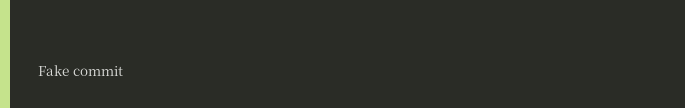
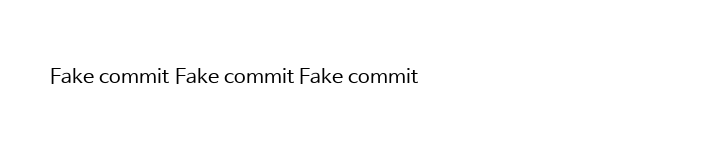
[38,65,123,76] Fake commit -> [50,68,419,84] Fake commit Fake commit Fake commit

